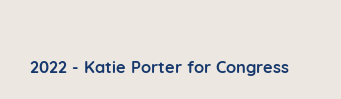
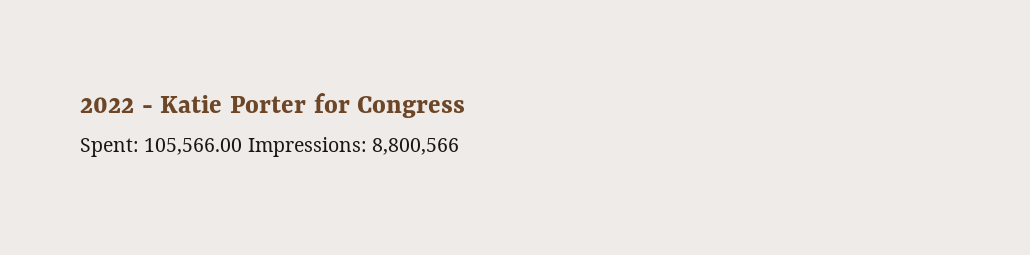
(289, 68) none -> [80,137,459,157] // Spent: 105,566.00 Impressions: 8,800,566

